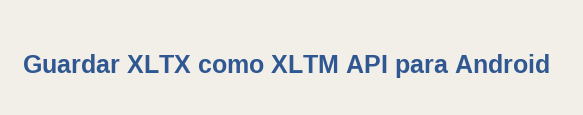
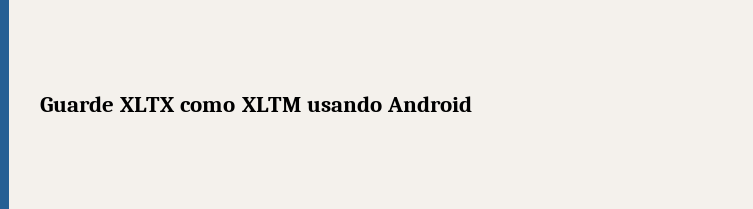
[23,54,120,73] Guardar -> [40,96,114,112] Guarde
[346,55,449,78] API para -> [306,96,382,112] usando

